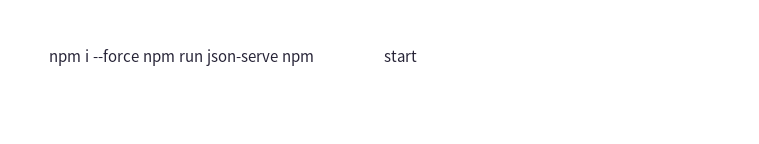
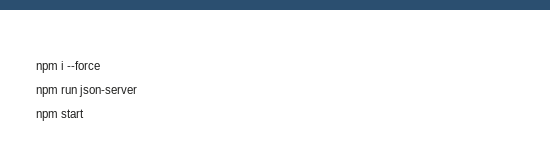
(140, 55) none -> (101, 65) //
[206,49,279,66] json-serve -> [79,85,138,97] json-server //

